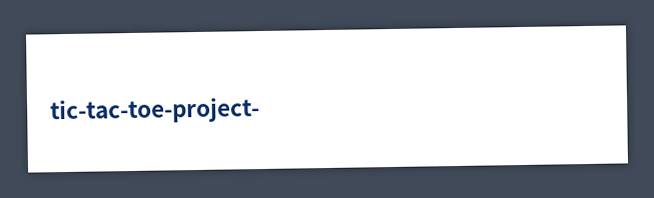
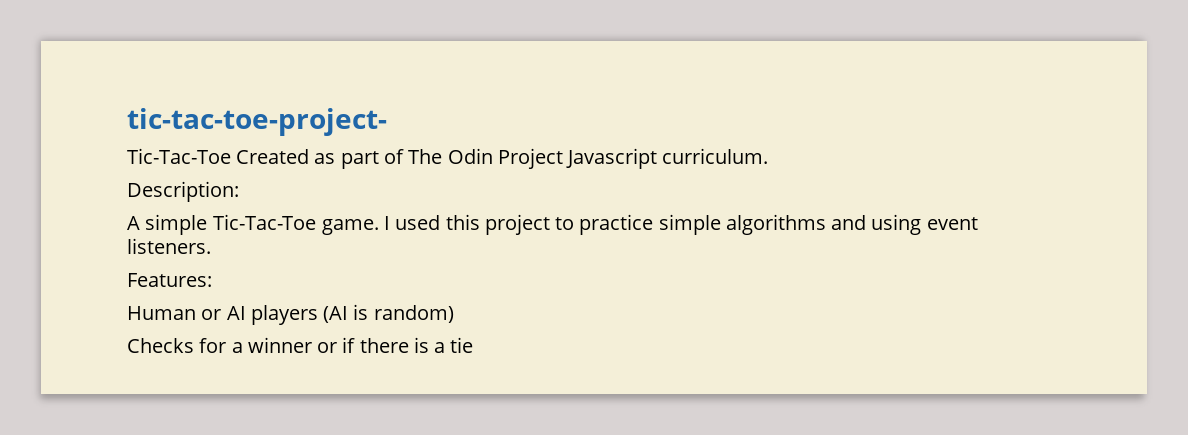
(260, 111) none -> [127,148,769,169] [127,181,239,202] [127,214,978,235] [127,238,211,254] [127,273,212,287] [127,304,454,325] [127,337,474,353] // Tic-Tac-Toe Created as part of The Odin Project Javascript curriculum. // Description: // A simple Tic-Tac-Toe game. I used this project to practice simple algorithms and using event listeners. // Features: // Human or AI players (AI is random) // Checks for a winner or if there is a tie

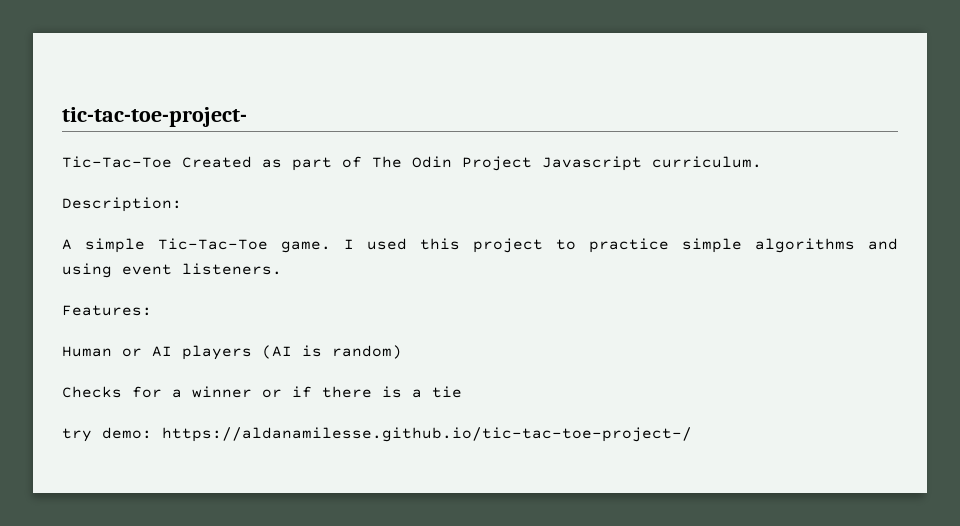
(474, 345) none -> [62,427,692,442] // try demo: https://aldanamilesse.github.io/tic-tac-toe-project-/

